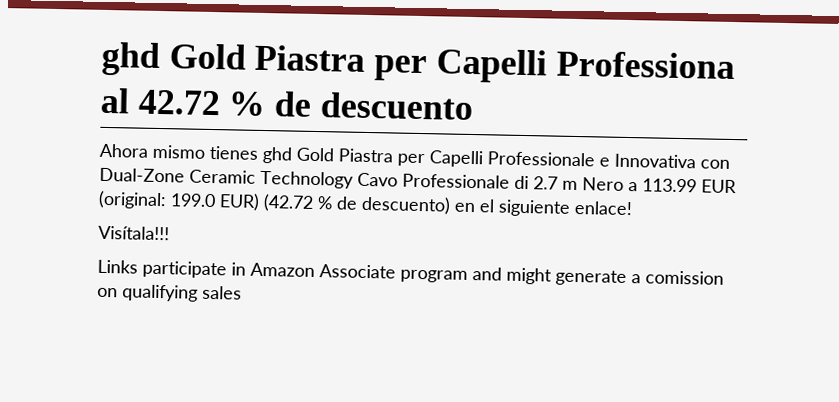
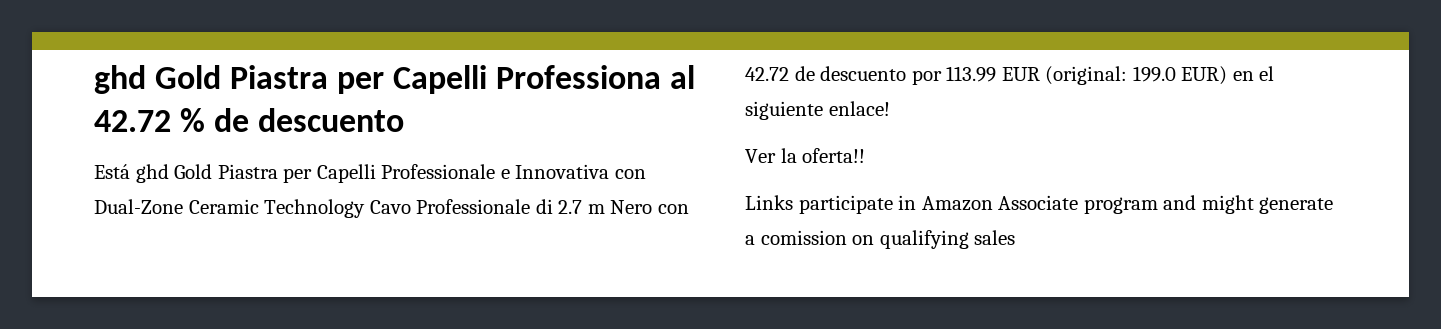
[99,143,259,160] Ahora mismo tienes -> [94,164,130,179] Está
[628,182,638,192] a -> [657,204,689,214] [745,66,942,85] con 42.72 de descuento por
[263,194,451,215] (42.72 % de descuento) -> (1228, 75) none
[98,225,170,241] Visítala!!! -> [745,148,866,163] Ver la oferta!!

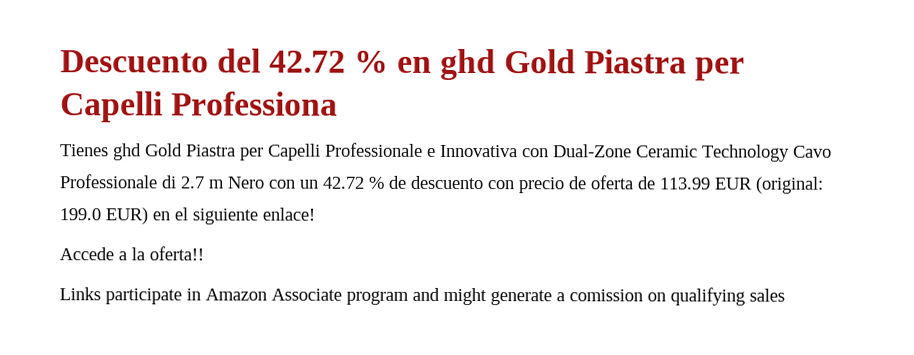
(94, 79) none -> [60,48,433,73] Descuento del 42.72 % en
[670,65,696,89] [94,108,405,132] [94,164,130,179] al 42.72 % de descuento // Está -> [60,144,109,157] // Tienes
[745,66,942,85] 42.72 de descuento por -> [299,175,656,194] un 42.72 % de descuento con precio de oferta de
[745,149,776,163] Ver -> [59,247,127,261] Accede a

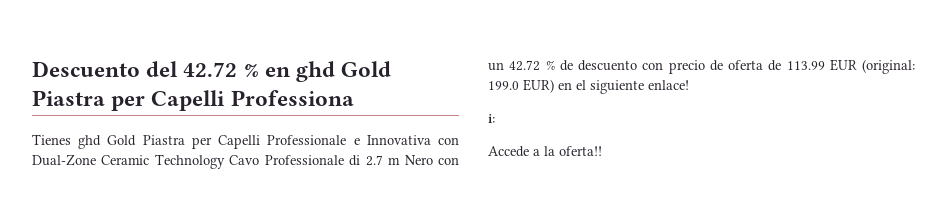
(315, 214) none -> [488,114,495,123] // ℹ:
[59,287,785,306] // Links participate in Amazon Associate program and might generate a comission on qualifying sales -> (602, 151) none

